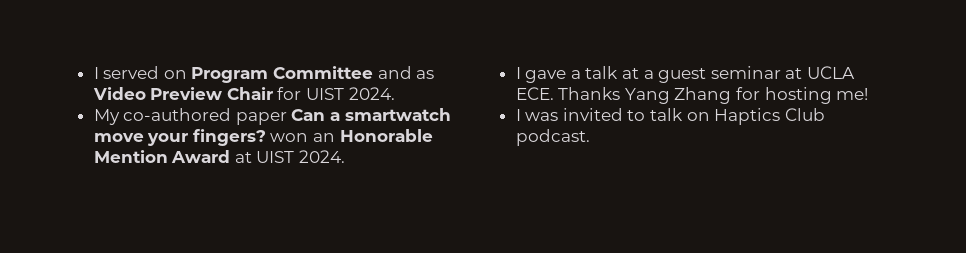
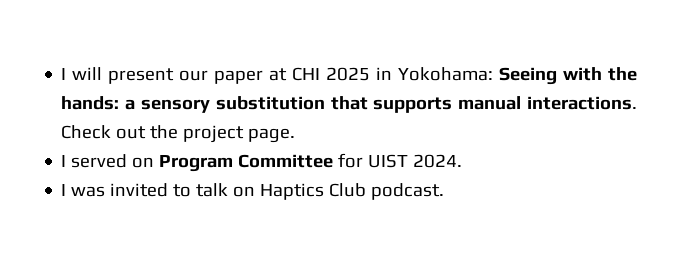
[93,66,435,83] [92,87,395,100] [93,108,451,125] [93,129,433,146] [93,150,346,163] [515,66,856,83] [515,87,869,104] I served on Program Committee and as Video Preview Chair for UIST 2024. // My co-authored paper Can a smartwatch move your fingers? won an Honorable Mention Award at UIST 2024. // I gave a talk at a guest seminar at UCLA ECE. Thanks Yang Zhang for hosting me! -> [61,67,637,85] [61,96,637,113] [61,125,296,143] [61,153,463,172] I will present our paper at CHI 2025 in Yokohama: Seeing with the hands: a sensory substitution that supports manual interactions. Check out the project page. // I served on Program Committee for UIST 2024.

